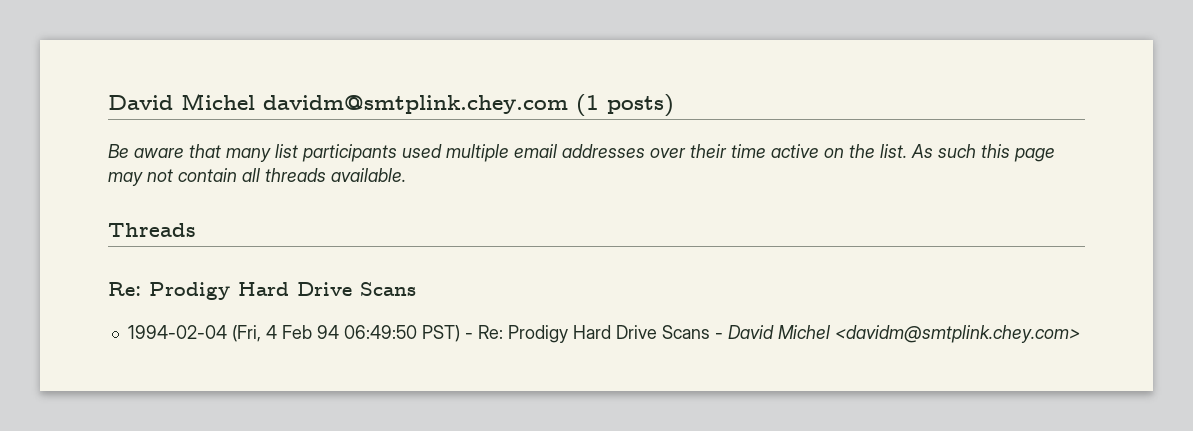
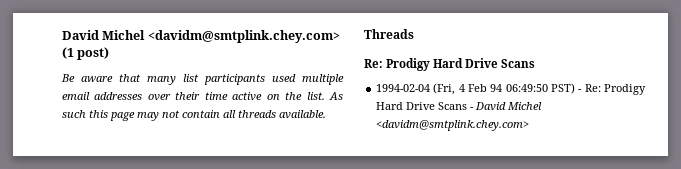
[108,93,674,117] David Michel davidm@smtplink.chey.com (1 posts) -> [62,30,340,43] [62,47,110,60] David Michel <davidm@smtplink.chey.com> (1 post)

